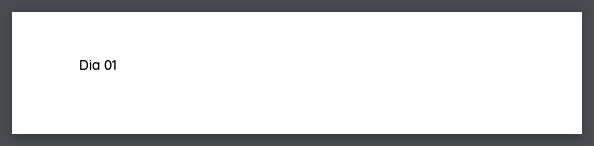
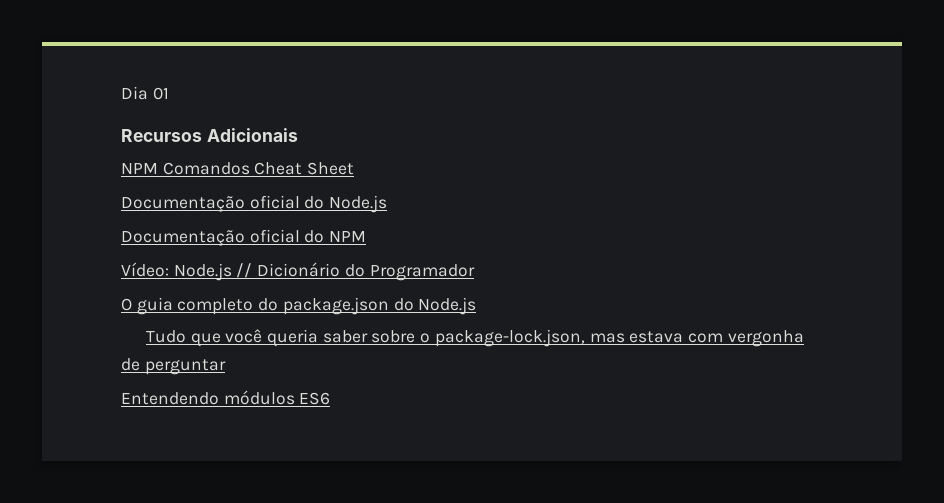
(117, 65) none -> [121,128,298,142] [121,162,355,175] [121,195,388,213] [121,229,367,246] [121,262,475,281] [121,297,477,315] [145,329,804,347] [121,358,226,375] [121,390,331,405] // Recursos Adicionais // NPM Comandos Cheat Sheet // Documentação oficial do Node.js // Documentação oficial do NPM // Vídeo: Node.js // Dicionário do Programador // O guia completo do package.json do Node.js // Tudo que você queria saber sobre o package-lock.json, mas estava com vergonha de perguntar // Entendendo módulos ES6

